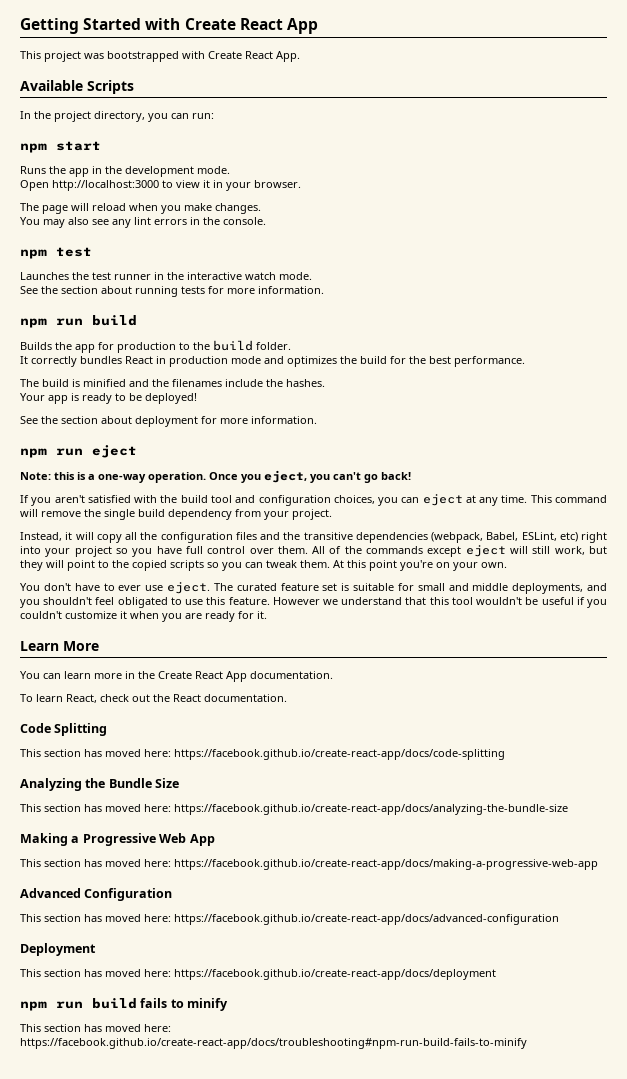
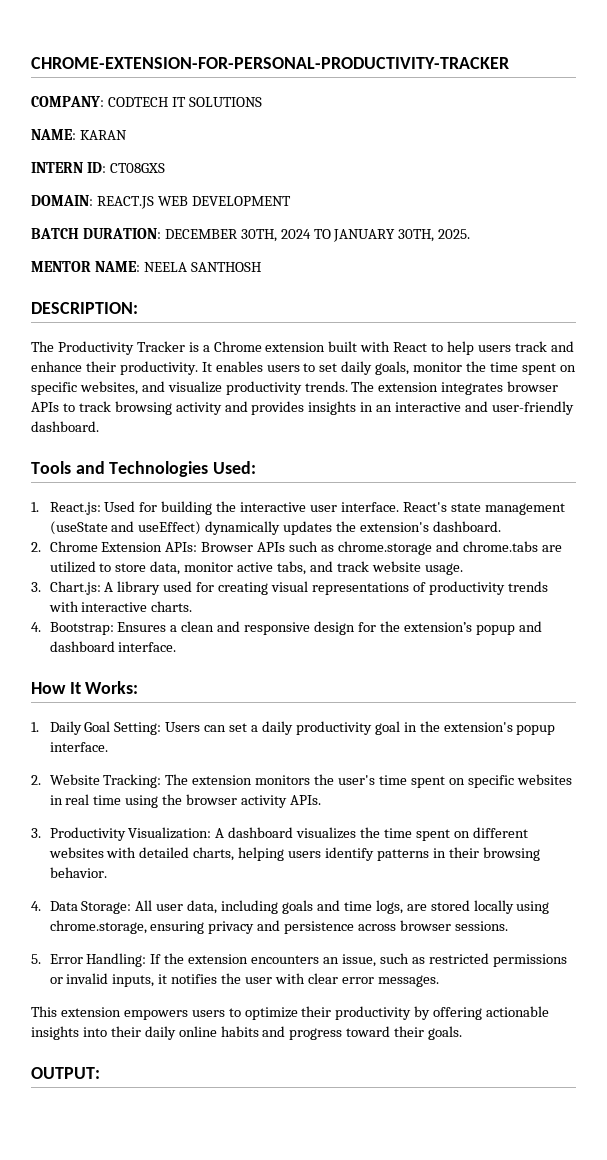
[20,18,318,34] [20,51,300,62] [20,80,134,94] [20,111,214,122] [20,141,101,153] [20,166,230,177] [20,180,301,191] [20,203,261,214] [20,217,266,228] [20,247,92,259] [20,272,312,280] [20,286,324,297] [20,315,137,328] [20,340,291,353] [20,356,525,367] [20,379,325,387] [20,393,197,404] [20,416,317,427] [20,445,137,458] [20,470,411,483] [20,494,607,506] [20,509,332,520] [20,532,607,543] [20,545,607,557] [20,560,507,571] [20,582,607,594] [20,597,607,608] [20,611,267,622] [20,641,99,651] [20,671,333,682] [20,694,287,703] [20,723,108,736] [20,749,505,760] [20,778,180,791] [20,804,568,815] [20,833,215,846] [20,859,598,870] [20,888,173,901] [20,914,559,925] [20,943,96,956] [20,969,496,980] [20,998,229,1011] [20,1024,171,1032] [20,1038,527,1049] Getting Started with Create React App // This project was bootstrapped with Create React App. // Available Scripts // In the project directory, you can run: // npm start // Runs the app in the development mode. // Open http://localhost:3000 to view it in your browser. // The page will reload when you make changes. // You may also see any lint errors in the console. // npm test // Launches the test runner in the interactive watch mode. // See the section about running tests for more information. // npm run build // Builds the app for production to the build folder. // It correctly bundles React in production mode and optimizes the build for the best performance. // The build is minified and the filenames include the hashes. // Your app is ready to be deployed! // See the section about deployment for more information. // npm run eject // Note: this is a one-way operation. Once you eject, you can't go back! // If you aren't satisfied with the build tool and configuration choices, you can eject at any time. This command will remove the single build dependency from your project. // Instead, it will copy all the configuration files and the transitive dependencies (webpack, Babel, ESLint, etc) right into your project so you have full control over them. All of the commands except eject will still work, but they will point to the copied scripts so you can tweak them. At this point you're on your own. // You don't have to ever use eject. The curated feature set is suitable for small and middle deployments, and you shouldn't feel obligated to use this feature. However we understand that this tool wouldn't be useful if you couldn't customize it when you are ready for it. // Learn More // You can learn more in the Create React App documentation. // To learn React, check out the React documentation. // Code Splitting // This section has moved here: https://facebook.github.io/create-react-app/docs/code-splitting // Analyzing the Bundle Size // This section has moved here: https://facebook.github.io/create-react-app/docs/analyzing-the-bundle-size // Making a Progressive Web App // This section has moved here: https://facebook.github.io/create-react-app/docs/making-a-progressive-web-app // Advanced Configuration // This section has moved here: https://facebook.github.io/create-react-app/docs/advanced-configuration // Deployment // This section has moved here: https://facebook.github.io/create-react-app/docs/deployment // npm run build fails to minify // This section has moved here: https://facebook.github.io/create-react-app/docs/troubleshooting#npm-run-build-fails-to-minify -> [31,57,509,69] [31,96,262,107] [31,129,127,140] [31,162,165,173] [31,195,291,209] [31,228,471,242] [31,261,261,272] [31,302,138,314] [31,341,574,355] [31,361,576,375] [31,381,559,395] [31,401,574,415] [31,421,99,432] [31,461,257,477] [31,501,565,515] [49,521,501,535] [31,541,562,555] [49,561,463,575] [31,581,548,595] [48,601,193,612] [31,621,542,635] [49,641,177,652] [31,681,139,694] [31,721,556,735] [49,742,108,752] [31,774,572,788] [49,794,321,808] [31,827,528,841] [48,847,540,861] [49,867,107,878] [31,900,550,914] [49,920,508,934] [31,953,567,967] [49,973,439,987] [31,1006,550,1020] [31,1026,463,1040] [31,1067,100,1079] CHROME-EXTENSION-FOR-PERSONAL-PRODUCTIVITY-TRACKER // COMPANY: CODTECH IT SOLUTIONS // NAME: KARAN // INTERN ID: CT08GXS // DOMAIN: REACT.JS WEB DEVELOPMENT // BATCH DURATION: DECEMBER 30TH, 2024 TO JANUARY 30TH, 2025. // MENTOR NAME: NEELA SANTHOSH // DESCRIPTION: // The Productivity Tracker is a Chrome extension built with React to help users track and enhance their productivity. It enables users to set daily goals, monitor the time spent on specific websites, and visualize productivity trends. The extension integrates browser APIs to track browsing activity and provides insights in an interactive and user-friendly dashboard. // Tools and Technologies Used: // 1. React.js: Used for building the interactive user interface. React's state management (useState and useEffect) dynamically updates the extension's dashboard. // 2. Chrome Extension APIs: Browser APIs such as chrome.storage and chrome.tabs are utilized to store data, monitor active tabs, and track website usage. // 3. Chart.js: A library used for creating visual representations of productivity trends with interactive charts. // 4. Bootstrap: Ensures a clean and responsive design for the extension’s popup and dashboard interface. // How It Works: // 1. Daily Goal Setting: Users can set a daily productivity goal in the extension's popup interface. // 2. Website Tracking: The extension monitors the user's time spent on specific websites in real time using the browser activity APIs. // 3. Productivity Visualization: A dashboard visualizes the time spent on different websites with detailed charts, helping users identify patterns in their browsing behavior. // 4. Data Storage: All user data, including goals and time logs, are stored locally using chrome.storage, ensuring privacy and persistence across browser sessions. // 5. Error Handling: If the extension encounters an issue, such as restricted permissions or invalid inputs, it notifies the user with clear error messages. // This extension empowers users to optimize their productivity by offering actionable insights into their daily online habits and progress toward their goals. // OUTPUT:

